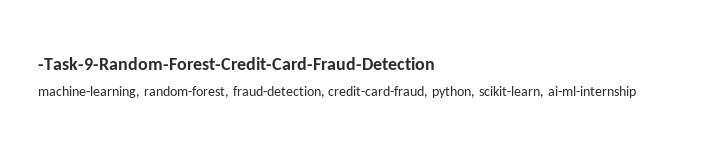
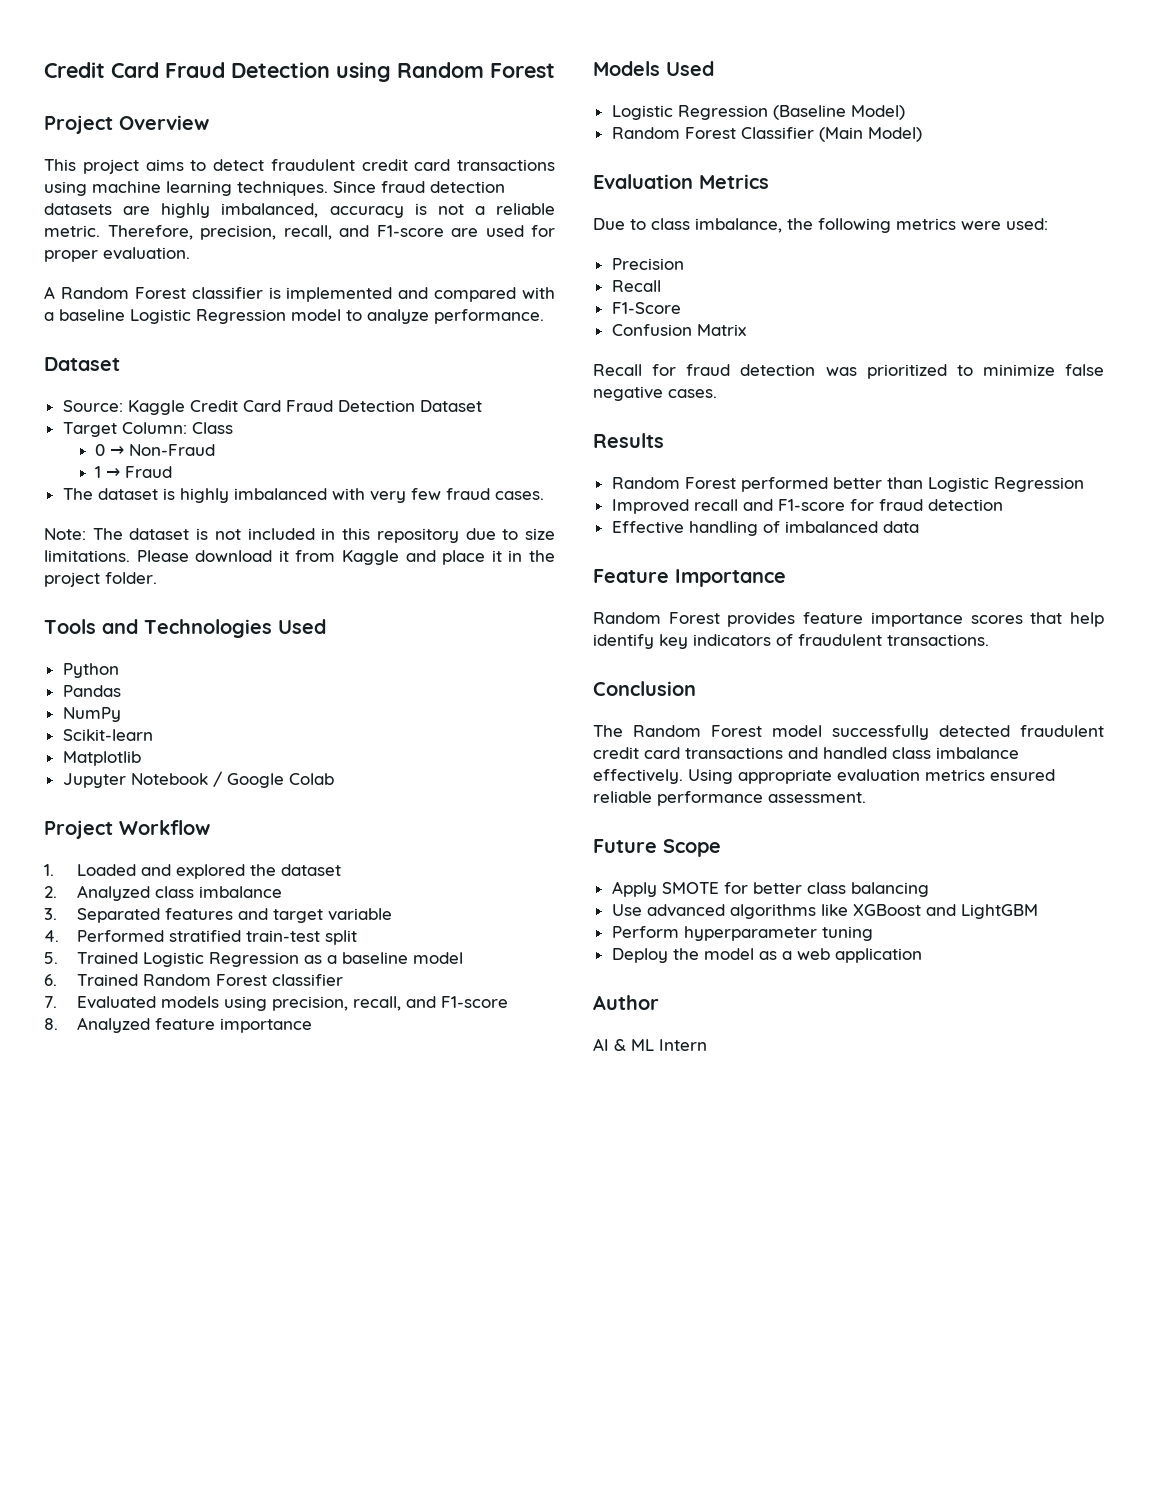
[38,57,435,70] [38,86,636,98] -Task-9-Random-Forest-Credit-Card-Fraud-Detection // machine-learning, random-forest, fraud-detection, credit-card-fraud, python, scikit-learn, ai-ml-internship -> [44,62,555,82] [44,115,209,134] [44,159,555,174] [44,181,505,196] [44,203,555,218] [44,225,555,240] [44,247,190,262] [44,286,555,302] [44,309,544,324] [44,357,120,371] [62,400,482,415] [62,422,233,437] [95,444,216,456] [95,466,173,478] [62,488,544,503] [44,528,556,543] [44,550,556,565] [44,572,157,587] [44,619,326,638] [62,663,119,678] [62,685,121,697] [62,707,121,722] [62,729,153,741] [62,751,141,766] [62,771,334,788] [44,820,210,839] [44,864,341,879] [44,885,282,901] [44,908,392,923] [44,930,357,945] [44,952,463,967] [44,974,343,986] [44,996,508,1011] [44,1017,312,1033] [593,61,714,76] [611,105,905,120] [611,127,922,142] [593,174,769,189] [593,218,1048,233] [611,258,684,270] [611,280,661,292] [611,302,681,314] [611,324,746,336] [593,364,1104,379] [593,386,717,401] [593,433,664,448] [611,477,1084,492] [611,499,1003,514] [611,521,919,536] [593,569,786,587] [593,612,1104,627] [593,634,989,649] [593,681,696,696] [593,725,1104,740] [593,747,1019,759] [593,769,1055,784] [593,791,866,806] [593,839,721,857] [611,881,929,897] [611,904,1038,919] [611,926,873,941] [611,948,922,963] [593,995,659,1010] [593,1038,707,1051] Credit Card Fraud Detection using Random Forest // Project Overview // This project aims to detect fraudulent credit card transactions using machine learning techniques. Since fraud detection datasets are highly imbalanced, accuracy is not a reliable metric. Therefore, precision, recall, and F1-score are used for proper evaluation. // A Random Forest classifier is implemented and compared with a baseline Logistic Regression model to analyze performance. // Dataset // Source: Kaggle Credit Card Fraud Detection Dataset // Target Column: Class // 0 → Non-Fraud // 1 → Fraud // The dataset is highly imbalanced with very few fraud cases. // Note: The dataset is not included in this repository due to size limitations. Please download it from Kaggle and place it in the project folder. // Tools and Technologies Used // Python // Pandas // NumPy // Scikit-learn // Matplotlib // Jupyter Notebook / Google Colab // Project Workflow // 1. Loaded and explored the dataset // 2. Analyzed class imbalance // 3. Separated features and target variable // 4. Performed stratified train-test split // 5. Trained Logistic Regression as a baseline model // 6. Trained Random Forest classifier // 7. Evaluated models using precision, recall, and F1-score // 8. Analyzed feature importance // Models Used // Logistic Regression (Baseline Model) // Random Forest Classifier (Main Model) // Evaluation Metrics // Due to class imbalance, the following metrics were used: // Precision // Recall // F1-Score // Confusion Matrix // Recall for fraud detection was prioritized to minimize false negative cases. // Results // Random Forest performed better than Logistic Regression // Improved recall and F1-score for fraud detection // Effective handling of imbalanced data // Feature Importance // Random Forest provides feature importance scores that help identify key indicators of fraudulent transactions. // Conclusion // The Random Forest model successfully detected fraudulent credit card transactions and handled class imbalance effectively. Using appropriate evaluation metrics ensured reliable performance assessment. // Future Scope // Apply SMOTE for better class balancing // Use advanced algorithms like XGBoost and LightGBM // Perform hyperparameter tuning // Deploy the model as a web application // Author // AI & ML Intern

